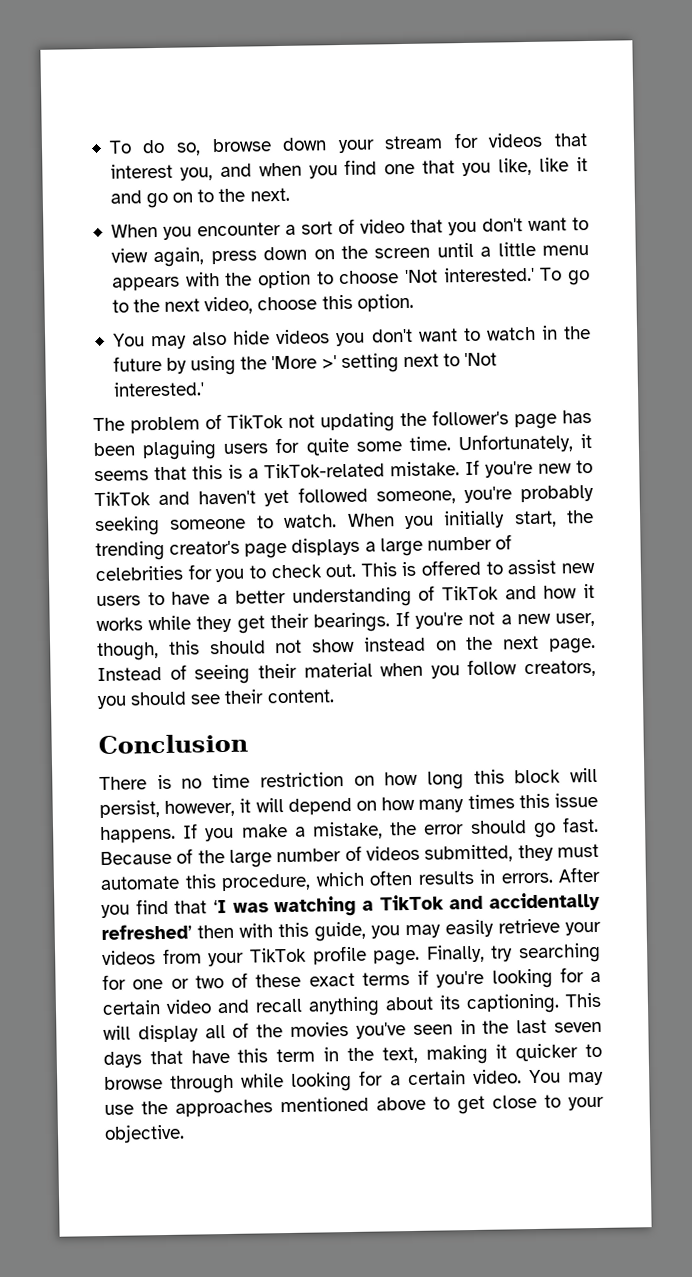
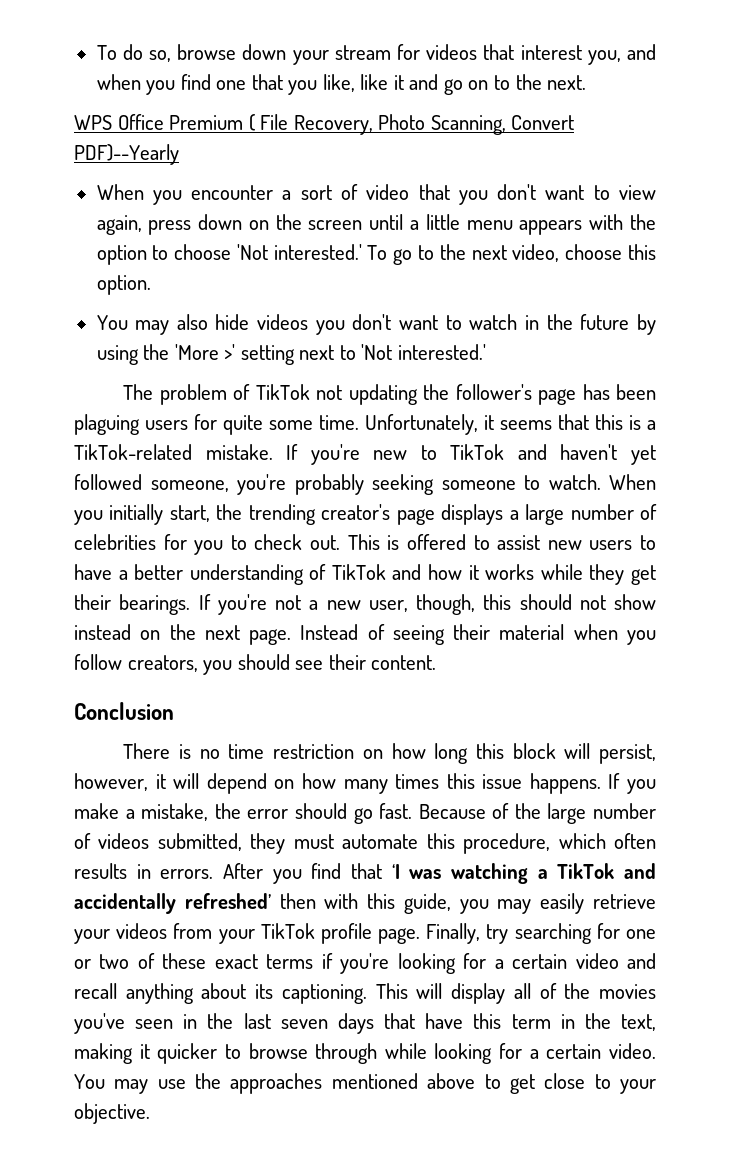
(290, 194) none -> [74,114,575,135] [74,144,179,165] // WPS Office Premium ( File Recovery, Photo Scanning, Convert PDF)--Yearly

